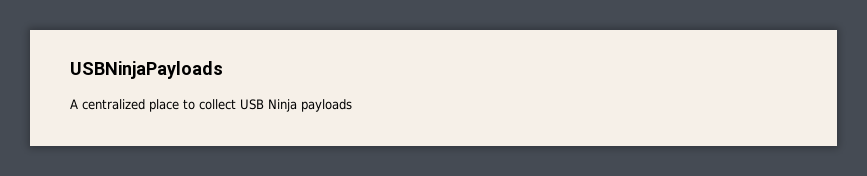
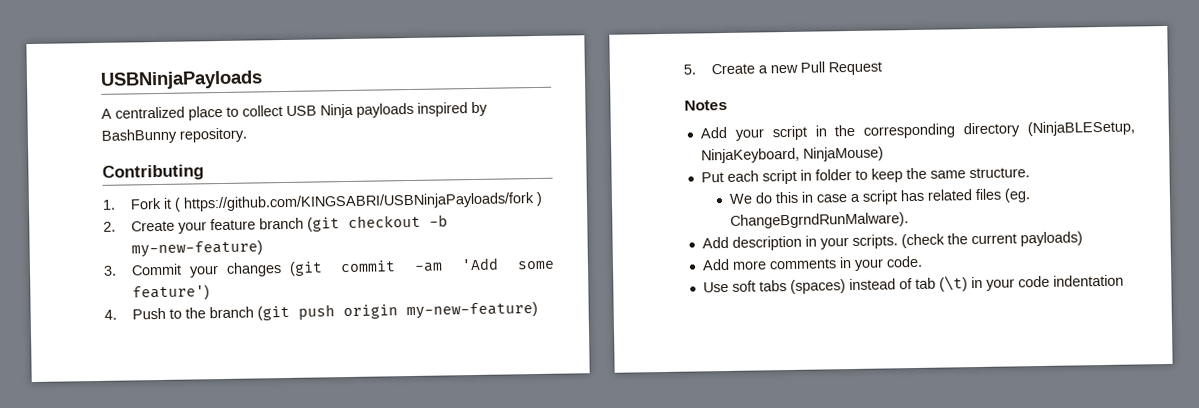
(352, 105) none -> [417,101,488,117] [101,127,247,144] [102,164,204,181] [102,191,544,212] [103,214,449,234] [131,240,264,258] [103,257,555,278] [132,285,211,301] [104,301,539,321] [683,61,883,76] [684,99,728,111] [699,120,1135,141] [700,146,884,164] [700,167,1030,185] [729,188,1032,205] [730,212,910,229] [701,231,1083,251] [701,255,923,271] [702,274,1124,294] inspired by BashBunny repository. // Contributing // 1. Fork it ( https://github.com/KINGSABRI/USBNinjaPayloads/fork ) // 2. Create your feature branch (git checkout -b my-new-feature) // 3. Commit your changes (git commit -am 'Add some feature') // 4. Push to the branch (git push origin my-new-feature) // 5. Create a new Pull Request // Notes // Add your script in the corresponding directory (NinjaBLESetup, NinjaKeyboard, NinjaMouse) // Put each script in folder to keep the same structure. // We do this in case a script has related files (eg. ChangeBgrndRunMalware). // Add description in your scripts. (check the current payloads) // Add more comments in your code. // Use soft tabs (spaces) instead of tab (\t) in your code indentation

